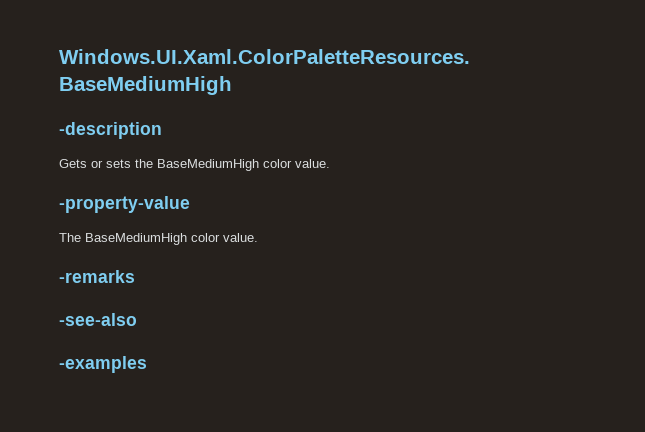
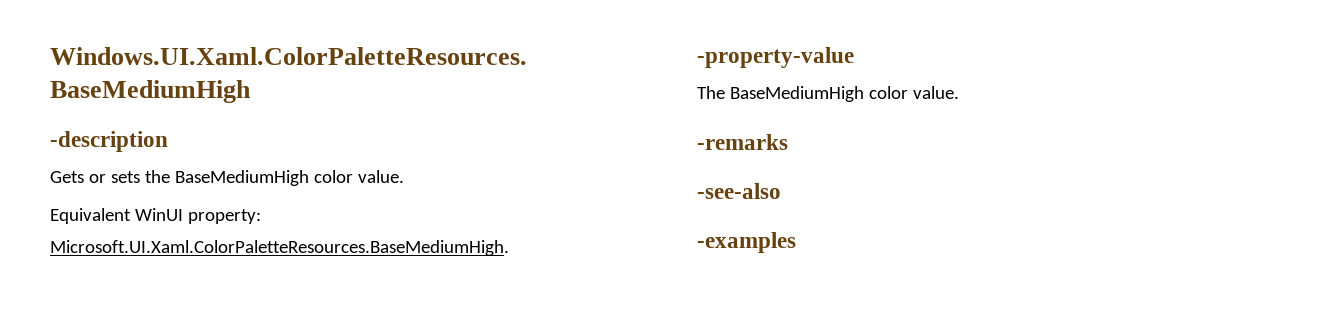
(330, 163) none -> [50,208,261,224] [50,240,509,256] // Equivalent WinUI property: Microsoft.UI.Xaml.ColorPaletteResources.BaseMediumHigh.

